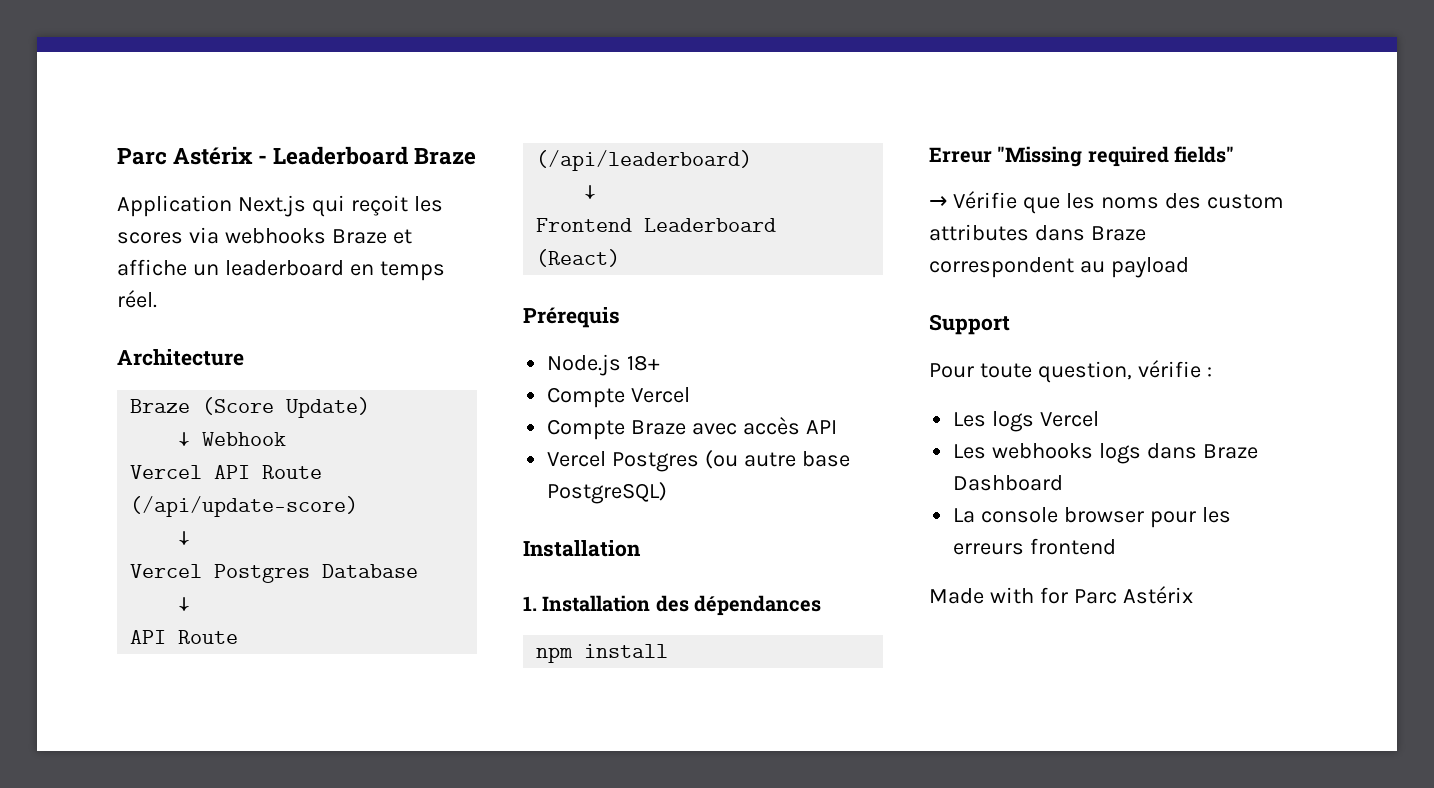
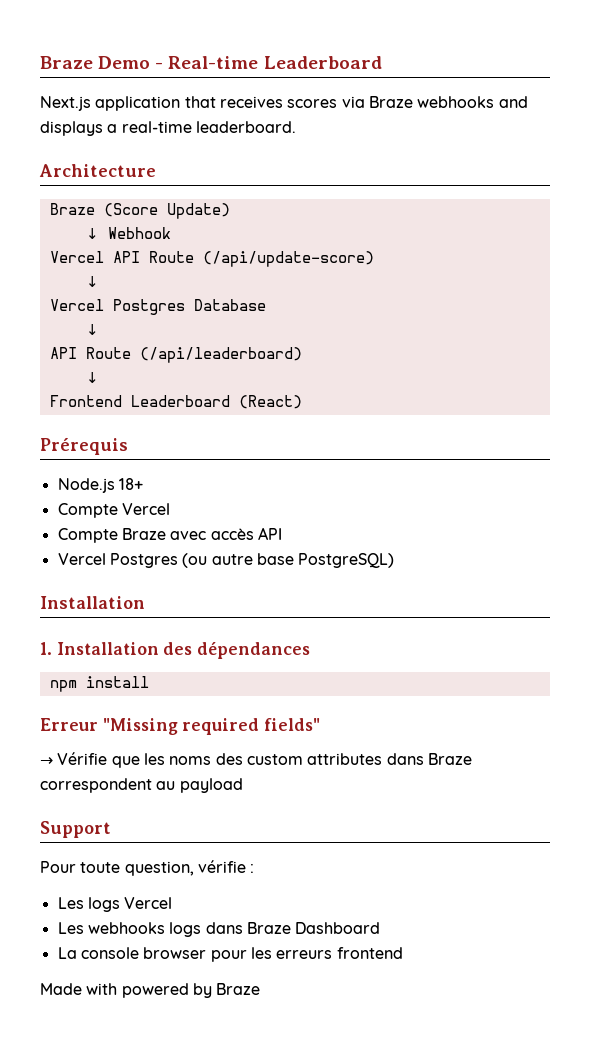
[117,146,477,165] [117,195,443,217] [117,227,412,244] [117,259,445,281] [117,290,157,308] Parc Astérix - Leaderboard Braze // Application Next.js qui reçoit les scores via webhooks Braze et affiche un leaderboard en temps réel. -> [40,56,382,69] [40,96,528,111] [40,121,296,136] Braze Demo - Real-time Leaderboard // Next.js application that receives scores via Braze webhooks and displays a real-time leaderboard.
[1039,586,1193,604] for Parc Astérix -> [121,983,261,998] powered by Braze

